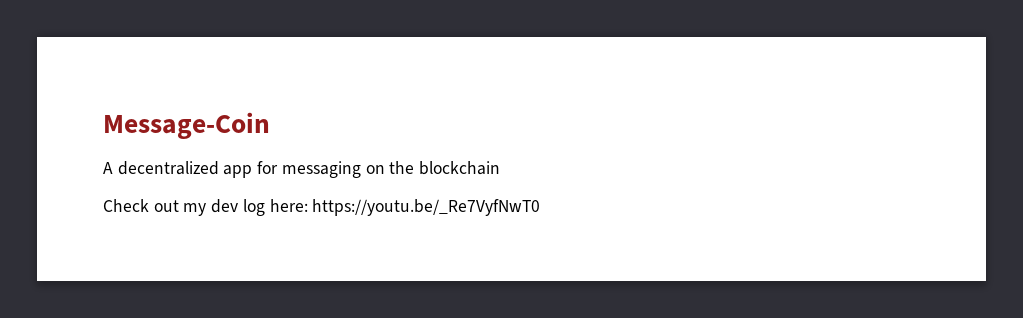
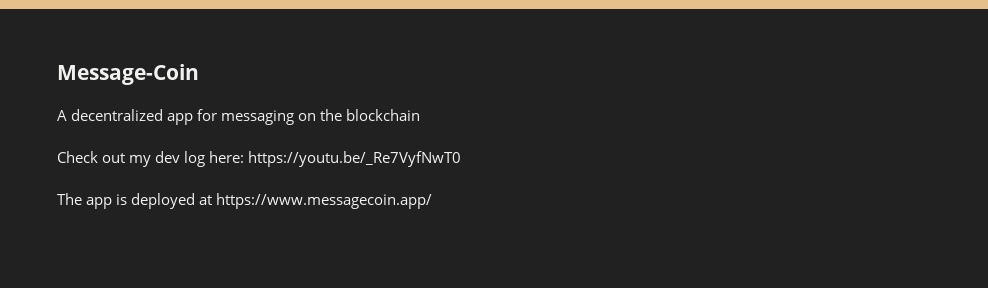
(541, 207) none -> [57,193,433,209] // The app is deployed at https://www.messagecoin.app/

